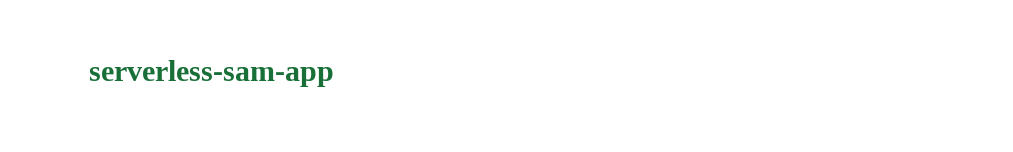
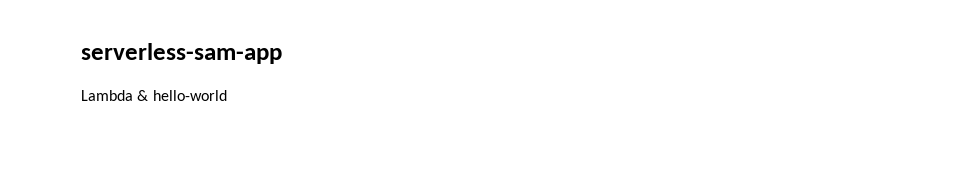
(334, 73) none -> [81,90,227,101] // Lambda & hello-world

